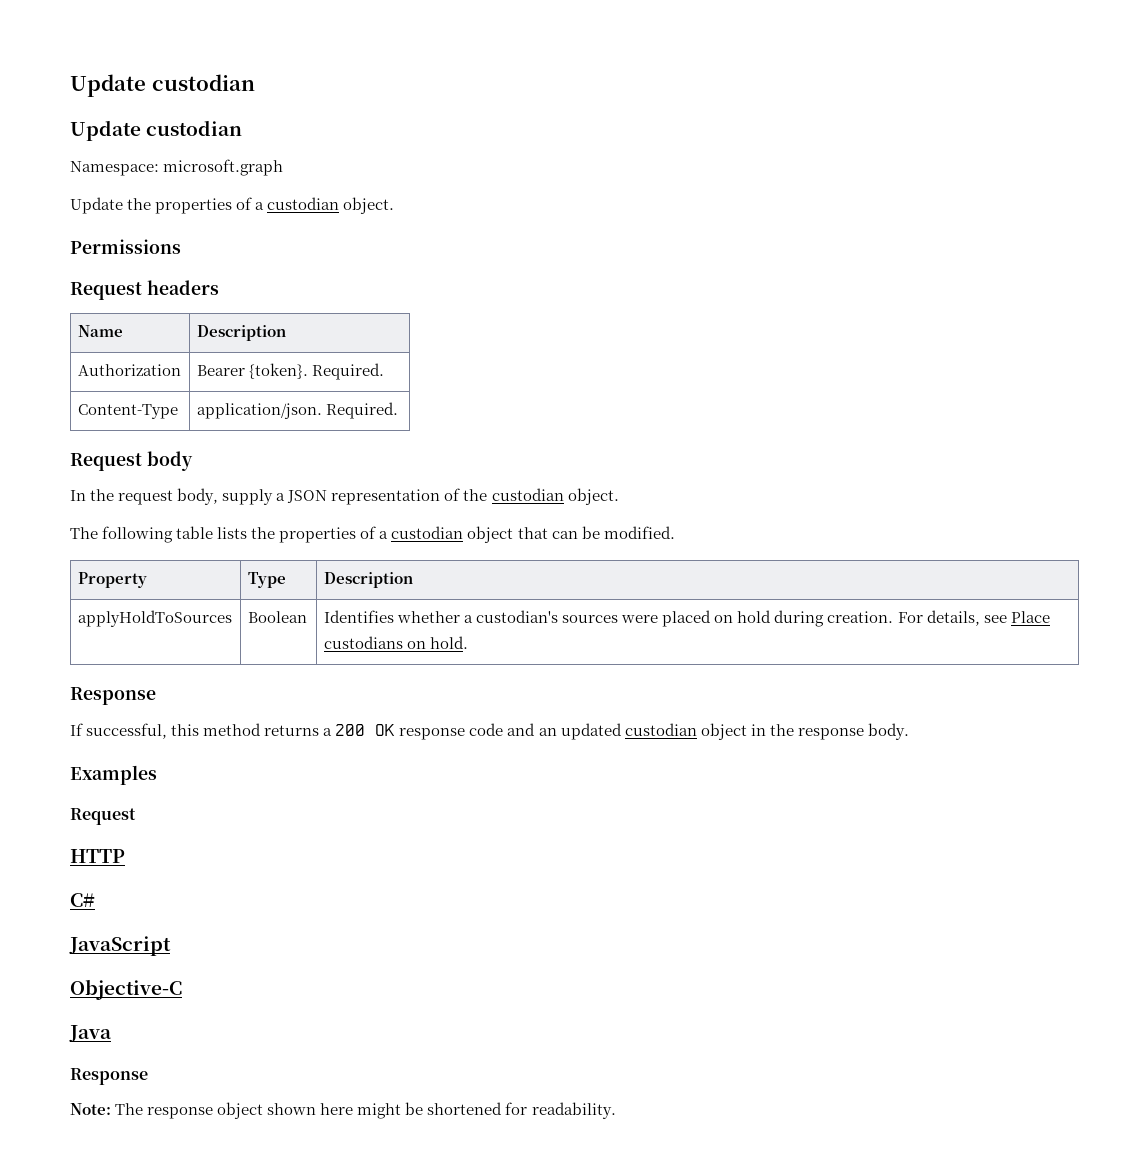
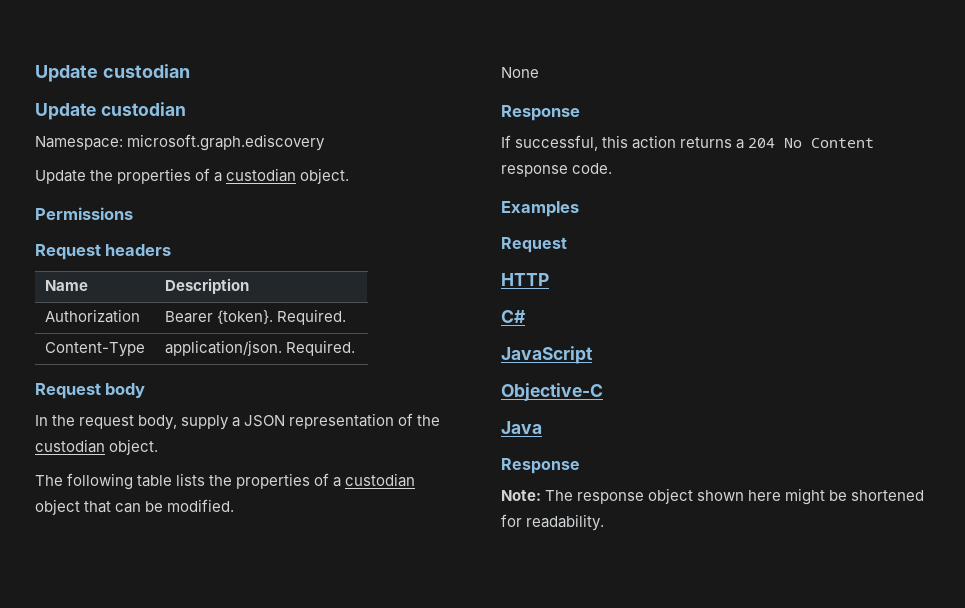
[163,159,284,176] microsoft.graph -> [127,134,326,151] microsoft.graph.ediscovery
[77,572,147,588] [247,572,286,588] [323,572,413,588] [77,610,232,627] [247,611,307,623] [323,610,1050,627] [323,636,469,649] // Property | Type | Description // applyHoldToSources | Boolean | Identifies whether a custodian's sources were placed on hold during creation. For details, see Place custodians on hold. -> [501,67,539,78] // None
[203,723,262,736] method -> [632,135,677,149] action
[335,723,909,740] 200 OK response code and an updated custodian object in the response body. -> [748,138,875,148] [501,163,613,177] 204 No Content response code.

